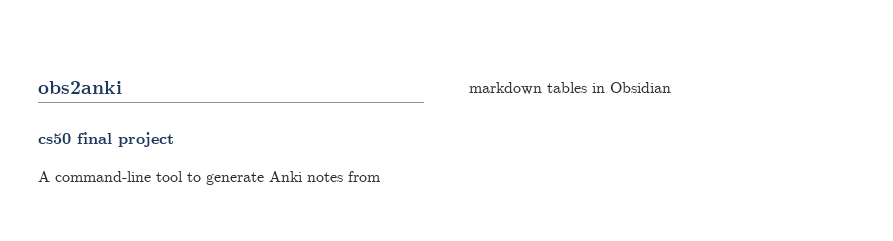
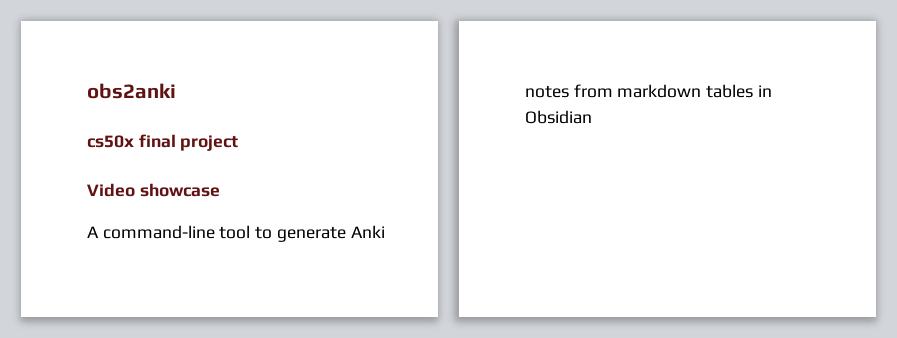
[38,133,71,144] cs50 -> [87,135,134,148] cs50x
(174, 139) none -> [87,183,220,197] // Video showcase

